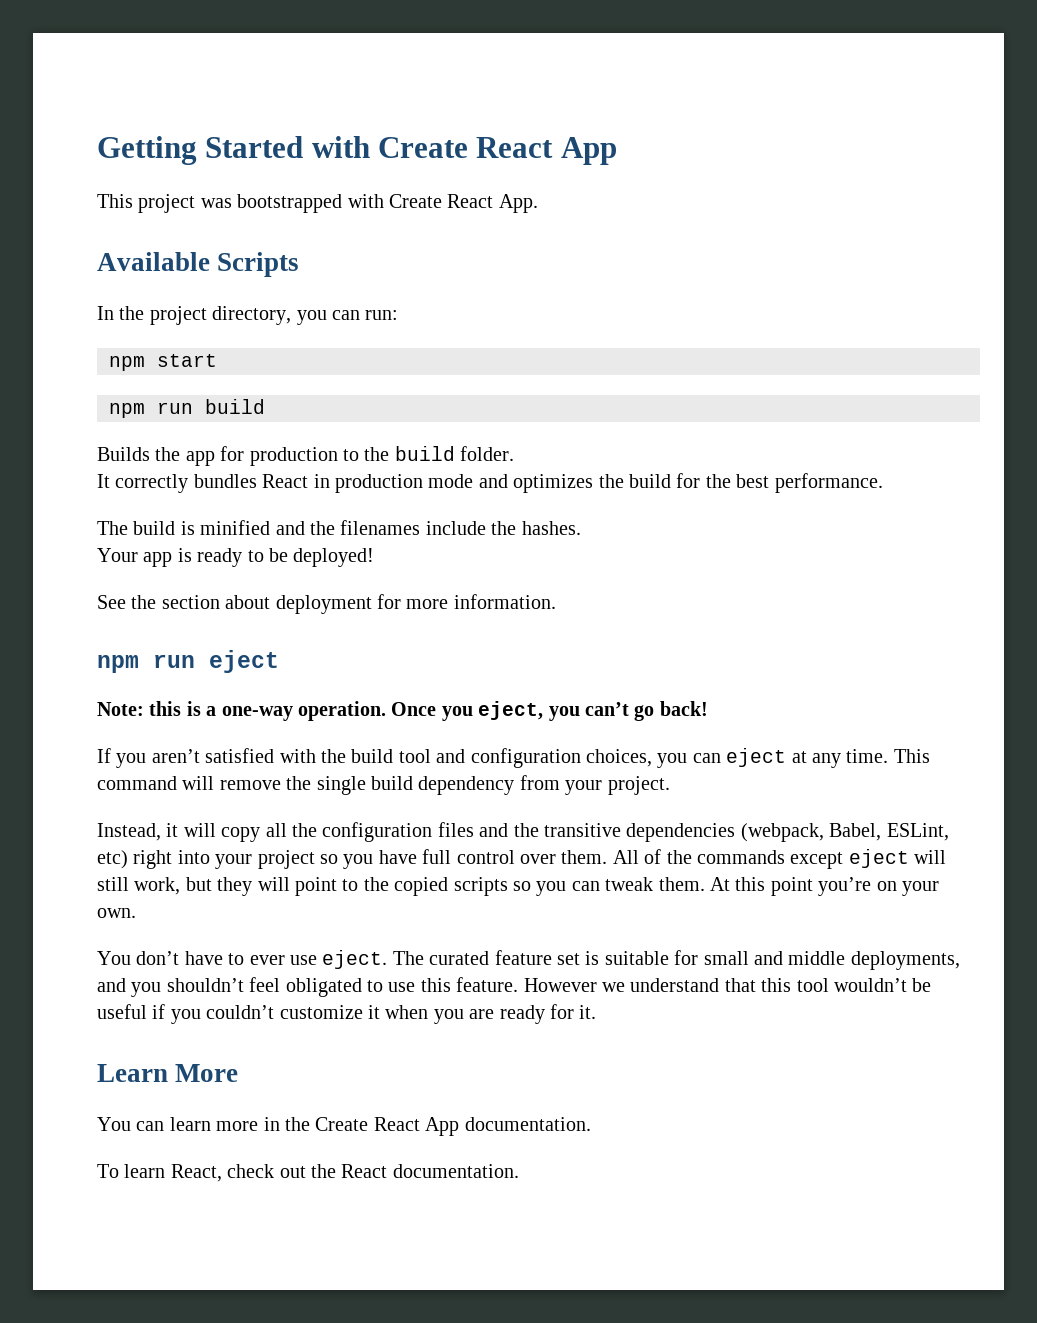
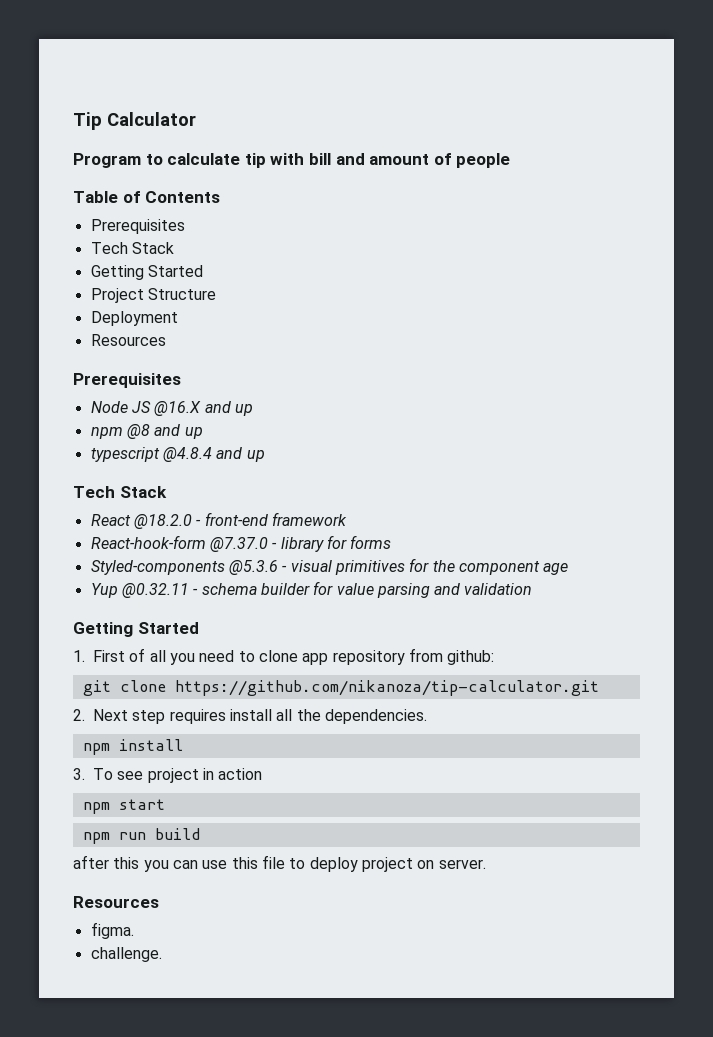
[97,136,617,165] [97,194,538,213] [97,252,300,277] [97,306,399,325] Getting Started with Create React App // This project was bootstrapped with Create React App. // Available Scripts // In the project directory, you can run: -> [73,112,196,130] [73,153,511,168] [73,191,221,203] [90,219,185,234] [90,242,174,254] [90,265,203,280] [90,288,216,303] [90,311,178,326] [90,334,166,346] [73,373,181,388] [90,401,253,416] [90,424,203,439] [90,447,265,462] [73,486,167,498] [90,512,347,529] [90,535,392,552] [90,558,569,575] [90,581,533,598] [73,622,199,637] [73,648,495,665] [82,680,599,696] [73,709,427,724] [82,739,183,755] [73,768,263,783] Tip Calculator // Program to calculate tip with bill and amount of people // Table of Contents // Prerequisites // Tech Stack // Getting Started // Project Structure // Deployment // Resources // Prerequisites // Node JS @16.X and up // npm @8 and up // typescript @4.8.4 and up // Tech Stack // React @18.2.0 - front-end framework // React-hook-form @7.37.0 - library for forms // Styled-components @5.3.6 - visual primitives for the component age // Yup @0.32.11 - schema builder for value parsing and validation // Getting Started // 1. First of all you need to clone app repository from github: // git clone https://github.com/nikanoza/tip-calculator.git // 2. Next step requires install all the dependencies. // npm install // 3. To see project in action
[97,446,515,466] [97,473,883,493] [97,520,581,535] [97,548,375,567] [97,594,556,614] [97,650,279,673] [97,701,708,721] [97,748,930,768] [97,775,670,795] [97,822,949,842] [97,849,947,869] [97,877,939,896] [97,908,136,918] [97,950,960,970] [97,977,932,997] [97,1004,597,1024] [97,1064,239,1082] [97,1117,591,1136] [97,1164,519,1182] Builds the app for production to the build folder. // It correctly bundles React in production mode and optimizes the build for the best performance. // The build is minified and the filenames include the hashes. // Your app is ready to be deployed! // See the section about deployment for more information. // npm run eject // Note: this is a one-way operation. Once you eject, you can’t go back! // If you aren’t satisfied with the build tool and configuration choices, you can eject at any time. This command will remove the single build dependency from your project. // Instead, it will copy all the configuration files and the transitive dependencies (webpack, Babel, ESLint, etc) right into your project so you have full control over them. All of the commands except eject will still work, but they will point to the copied scripts so you can tweak them. At this point you’re on your own. // You don’t have to ever use eject. The curated feature set is suitable for small and middle deployments, and you shouldn’t feel obligated to use this feature. However we understand that this tool wouldn’t be useful if you couldn’t customize it when you are ready for it. // Learn More // You can learn more in the Create React App documentation. // To learn React, check out the React documentation. -> [73,855,486,872] [73,896,159,908] [90,922,134,939] [90,947,162,962] after this you can use this file to deploy project on server. // Resources // figma. // challenge.

